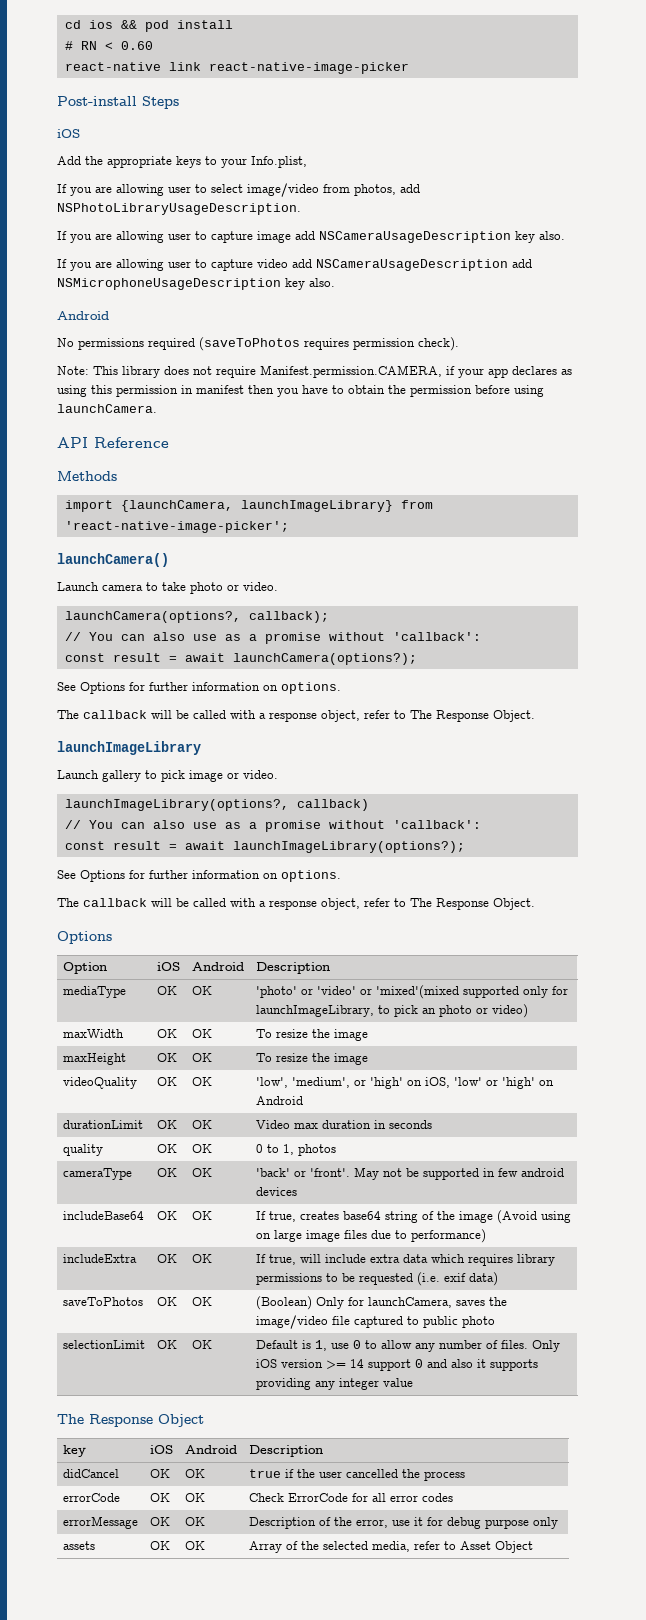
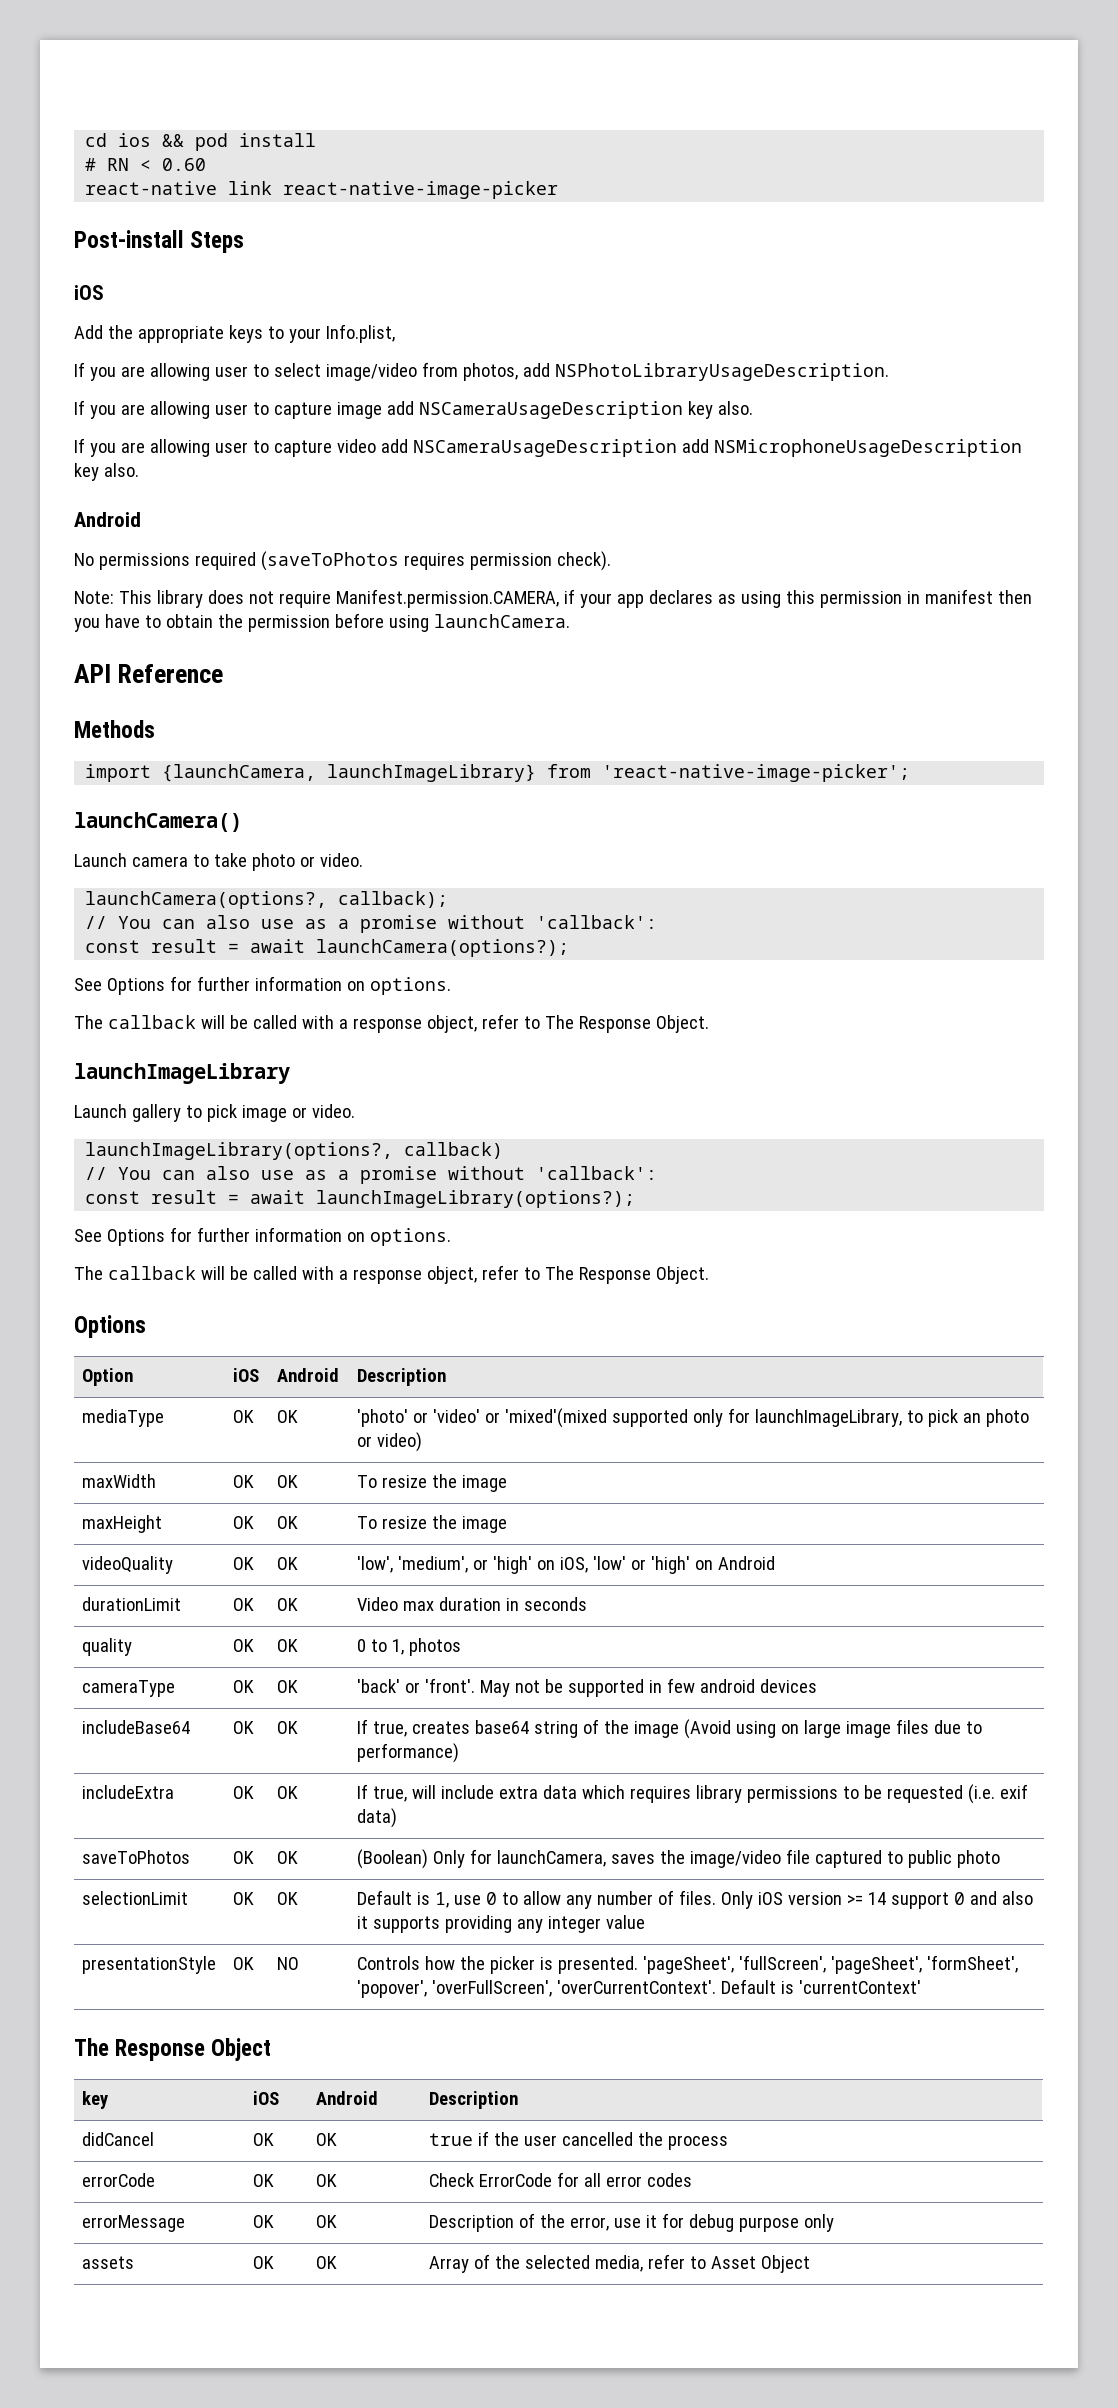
(413, 1382) none -> [82,1956,217,1974] [233,1957,255,1970] [277,1957,300,1970] [357,1955,1019,1974] [357,1979,922,1998] // presentationStyle | OK | NO | Controls how the picker is presented. 'pageSheet', 'fullScreen', 'pageSheet', 'formSheet', 'popover', 'overFullScreen', 'overCurrentContext'. Default is 'currentContext'

